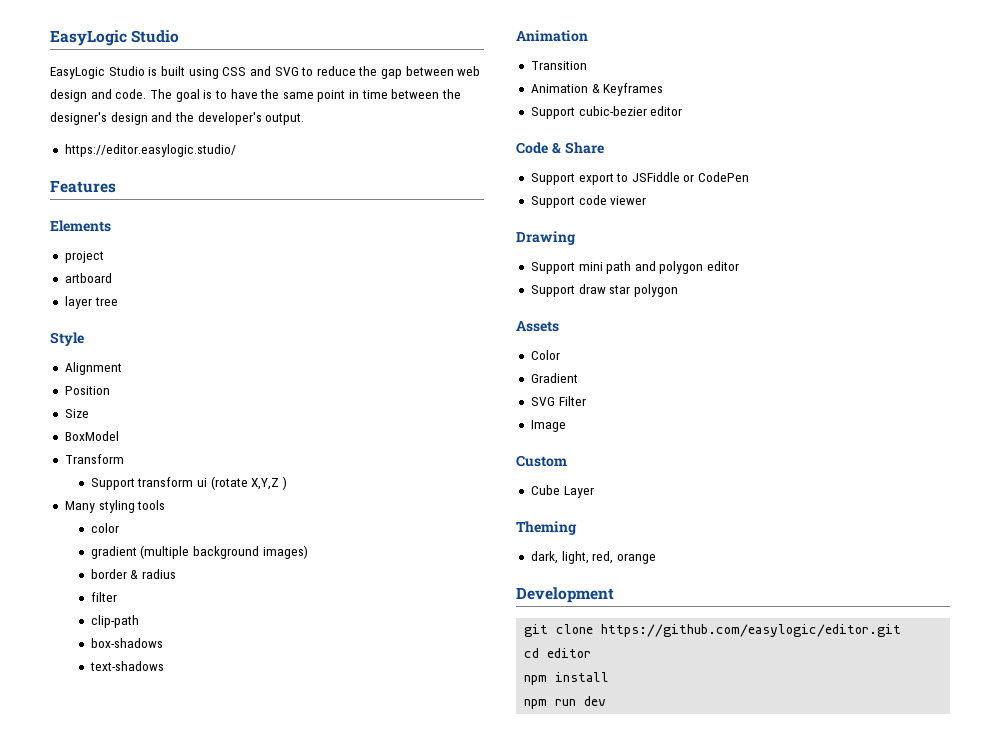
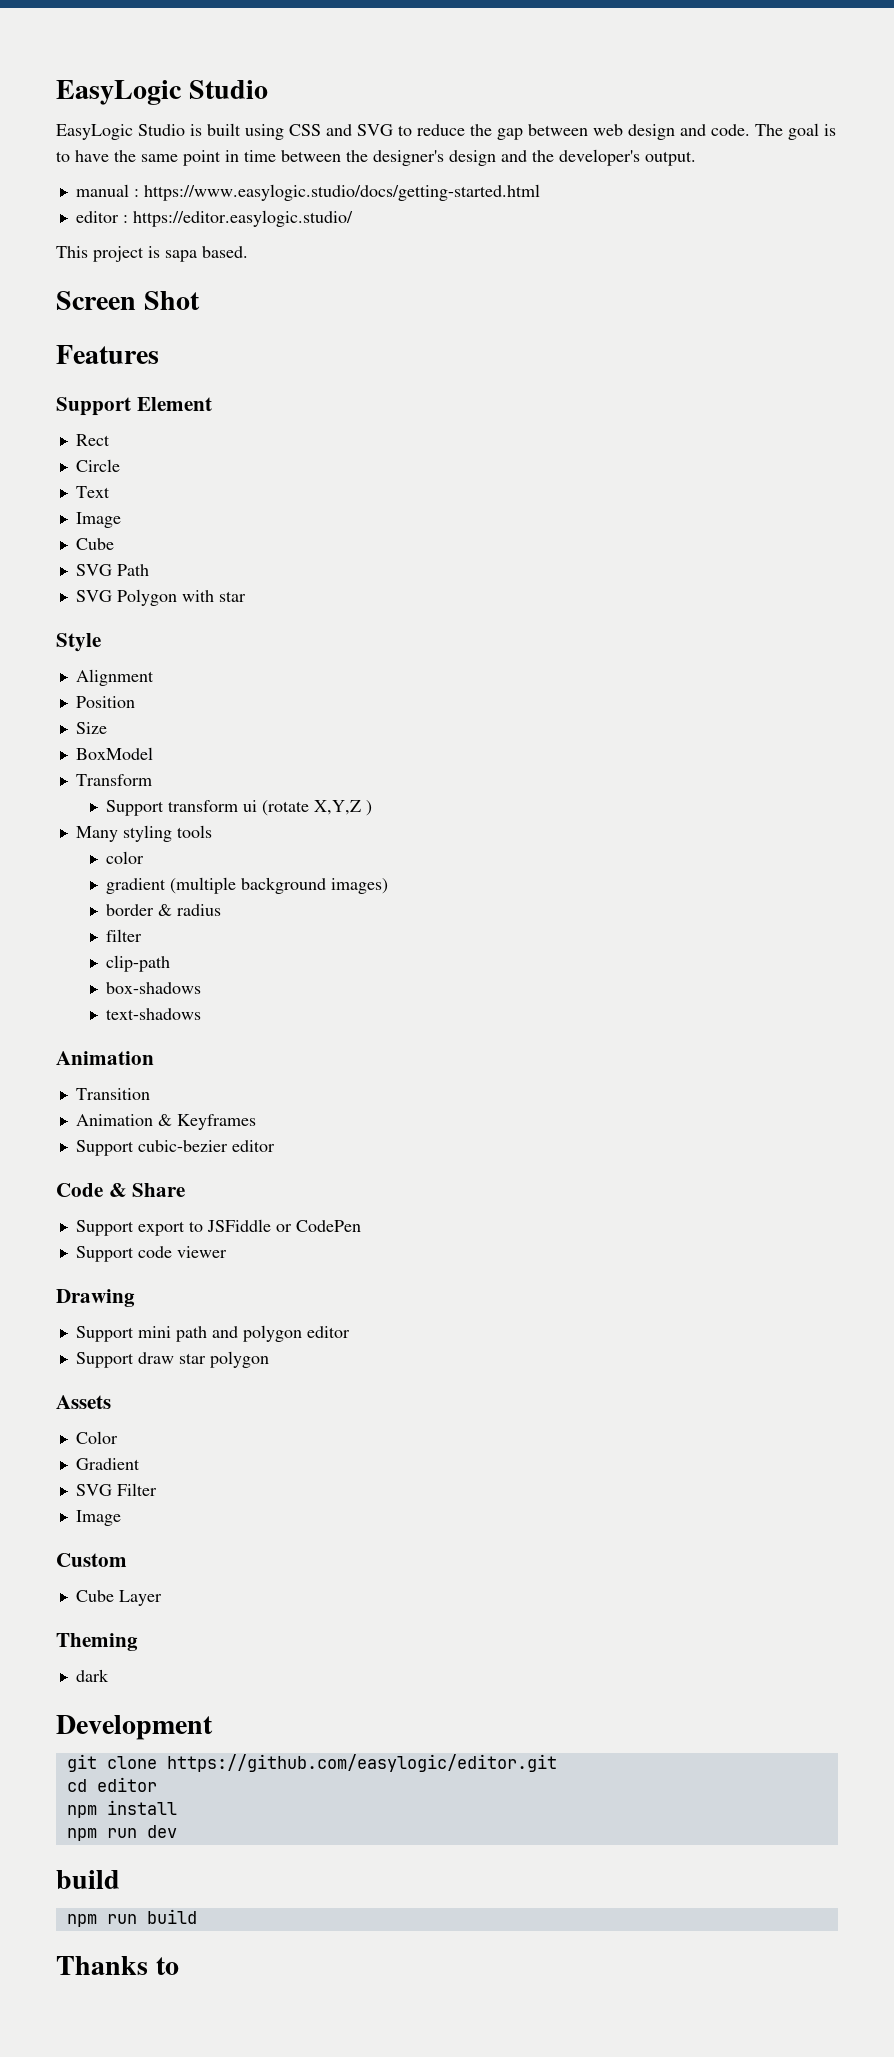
[64,144,236,157] [50,180,116,193] [50,220,111,232] [64,251,104,263] [64,273,112,283] [64,296,118,309] https://editor.easylogic.studio/ // Features // Elements // project // artboard // layer tree -> [75,184,540,201] [75,210,353,227] [56,246,248,262] [56,291,200,310] [56,345,159,364] [56,397,212,416] [75,434,110,446] [75,459,120,472] [75,486,110,498] [75,512,121,528] [75,538,114,550] [75,564,149,576] [75,589,246,606] manual : https://www.easylogic.studio/docs/getting-started.html // editor : https://editor.easylogic.studio/ // This project is sapa based. // Screen Shot // Features // Support Element // Rect // Circle // Text // Image // Cube // SVG Path // SVG Polygon with star
[530,551,656,564] dark, light, red, orange -> [75,1669,109,1682] dark
(607, 701) none -> [56,1870,120,1889] [66,1909,197,1927] [56,1956,179,1975] // build // npm run build // Thanks to

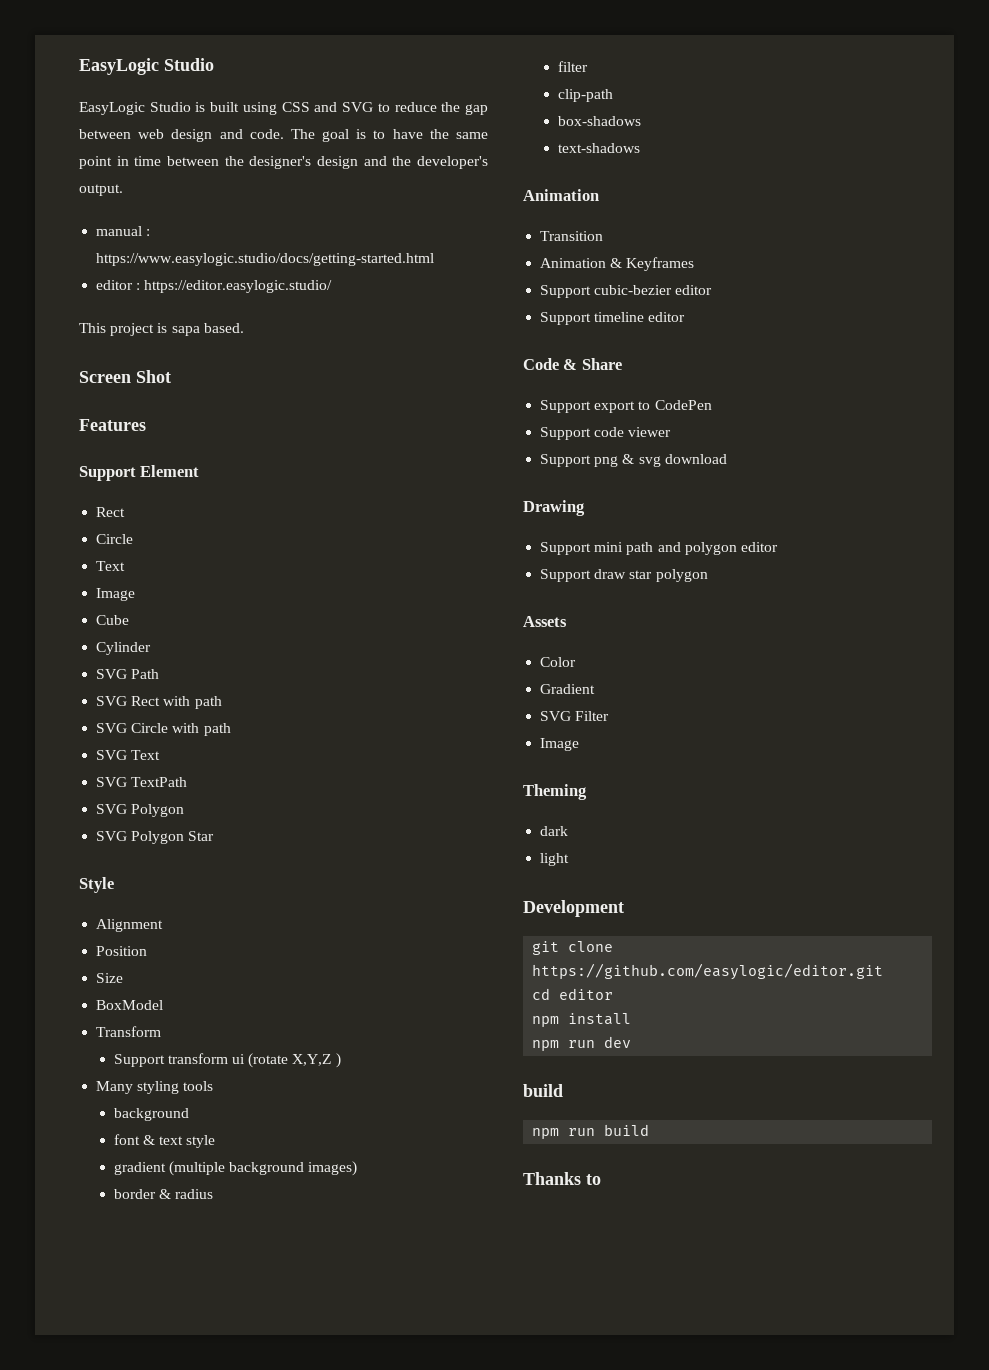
(114, 544) none -> [96,642,152,655] // Cylinder
[75,589,246,606] // SVG Polygon with star -> [96,696,222,709] [96,723,231,736] [96,750,161,760] [96,777,188,787] [96,804,185,817] [96,831,215,844] // SVG Rect with path // SVG Circle with path // SVG Text // SVG TextPath // SVG Polygon // SVG Polygon Star
[105,851,144,864] color -> [113,1108,189,1121] [113,1134,216,1148] background // font & text style
(275, 1146) none -> [540,312,686,325] // Support timeline editor
[206,1219,292,1232] JSFiddle or -> (651, 405) none
(227, 1252) none -> [540,454,727,467] // Support png & svg download
[56,1553,127,1567] [75,1590,162,1606] // Custom // Cube Layer -> (580, 744) none
(109, 1675) none -> [540,853,570,866] // light

